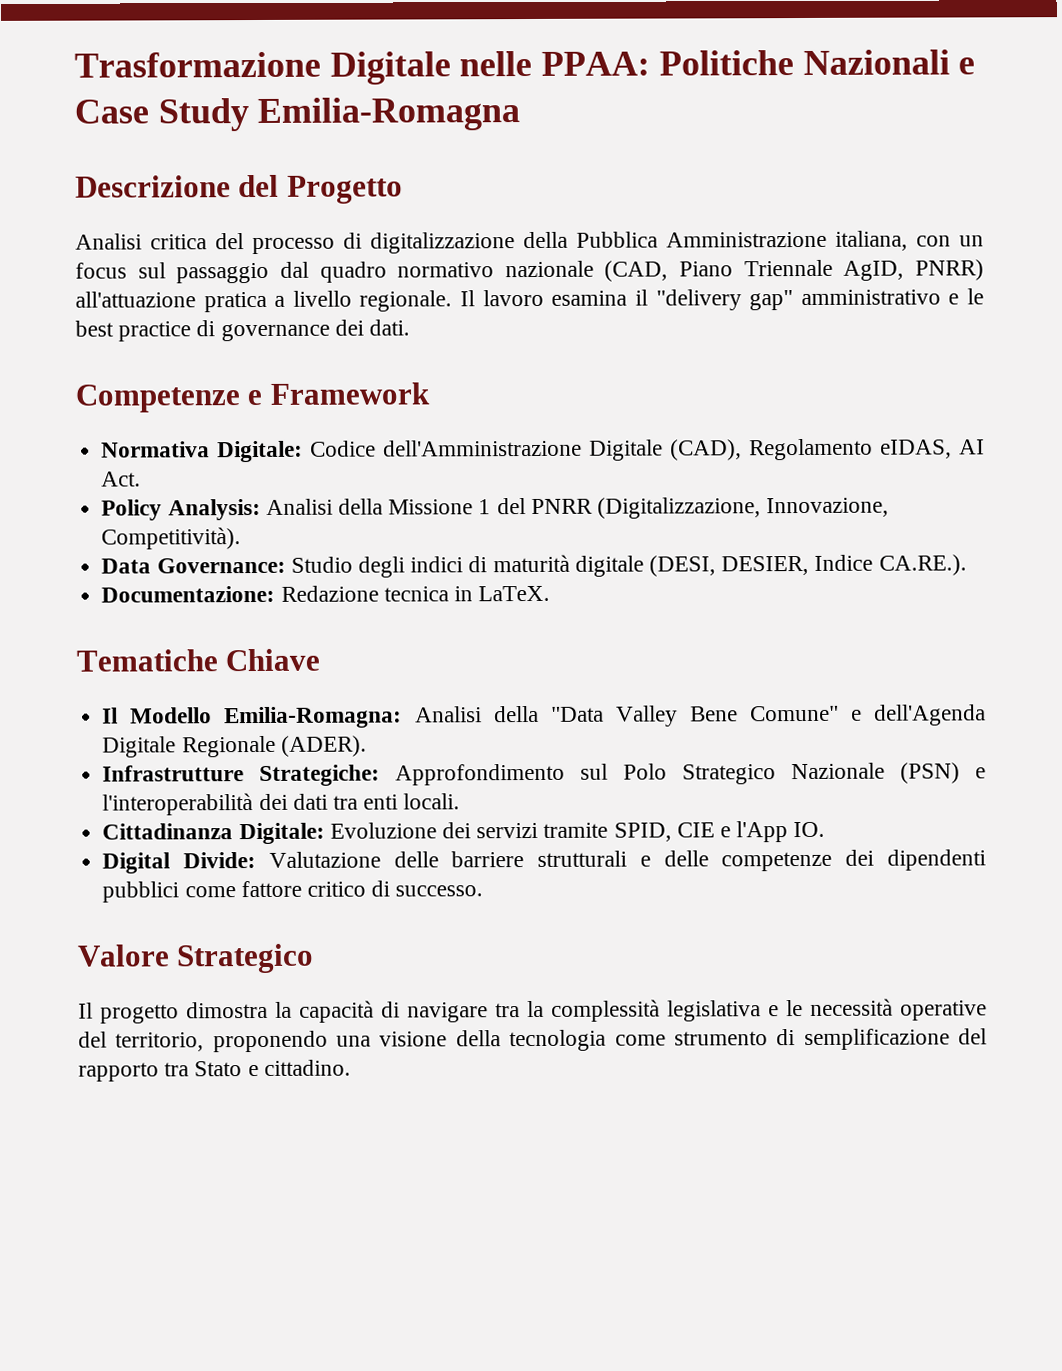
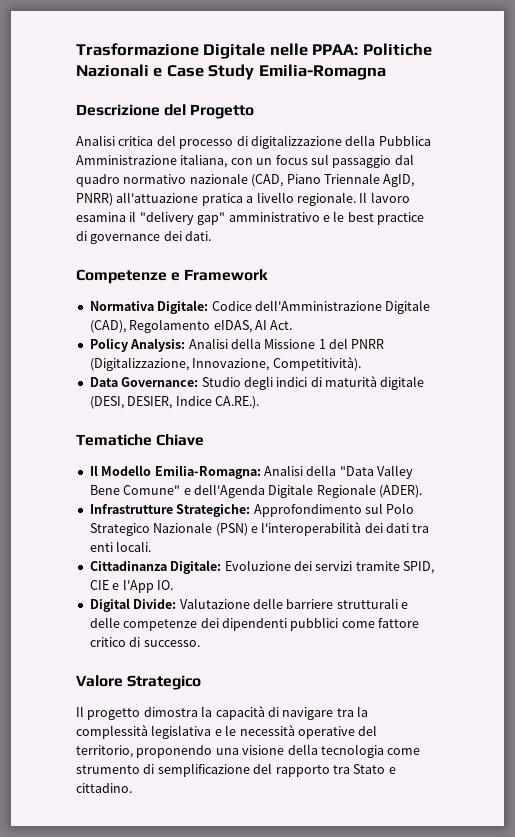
[101,585,551,603] // Documentazione: Redazione tecnica in LaTeX. -> (259, 402) none

